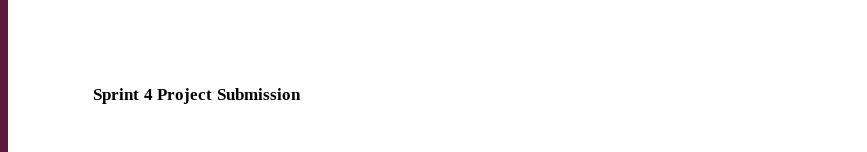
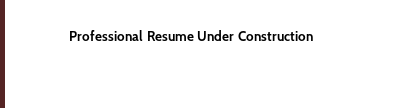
[93,88,301,104] Sprint 4 Project Submission -> [69,30,313,41] Professional Resume Under Construction

